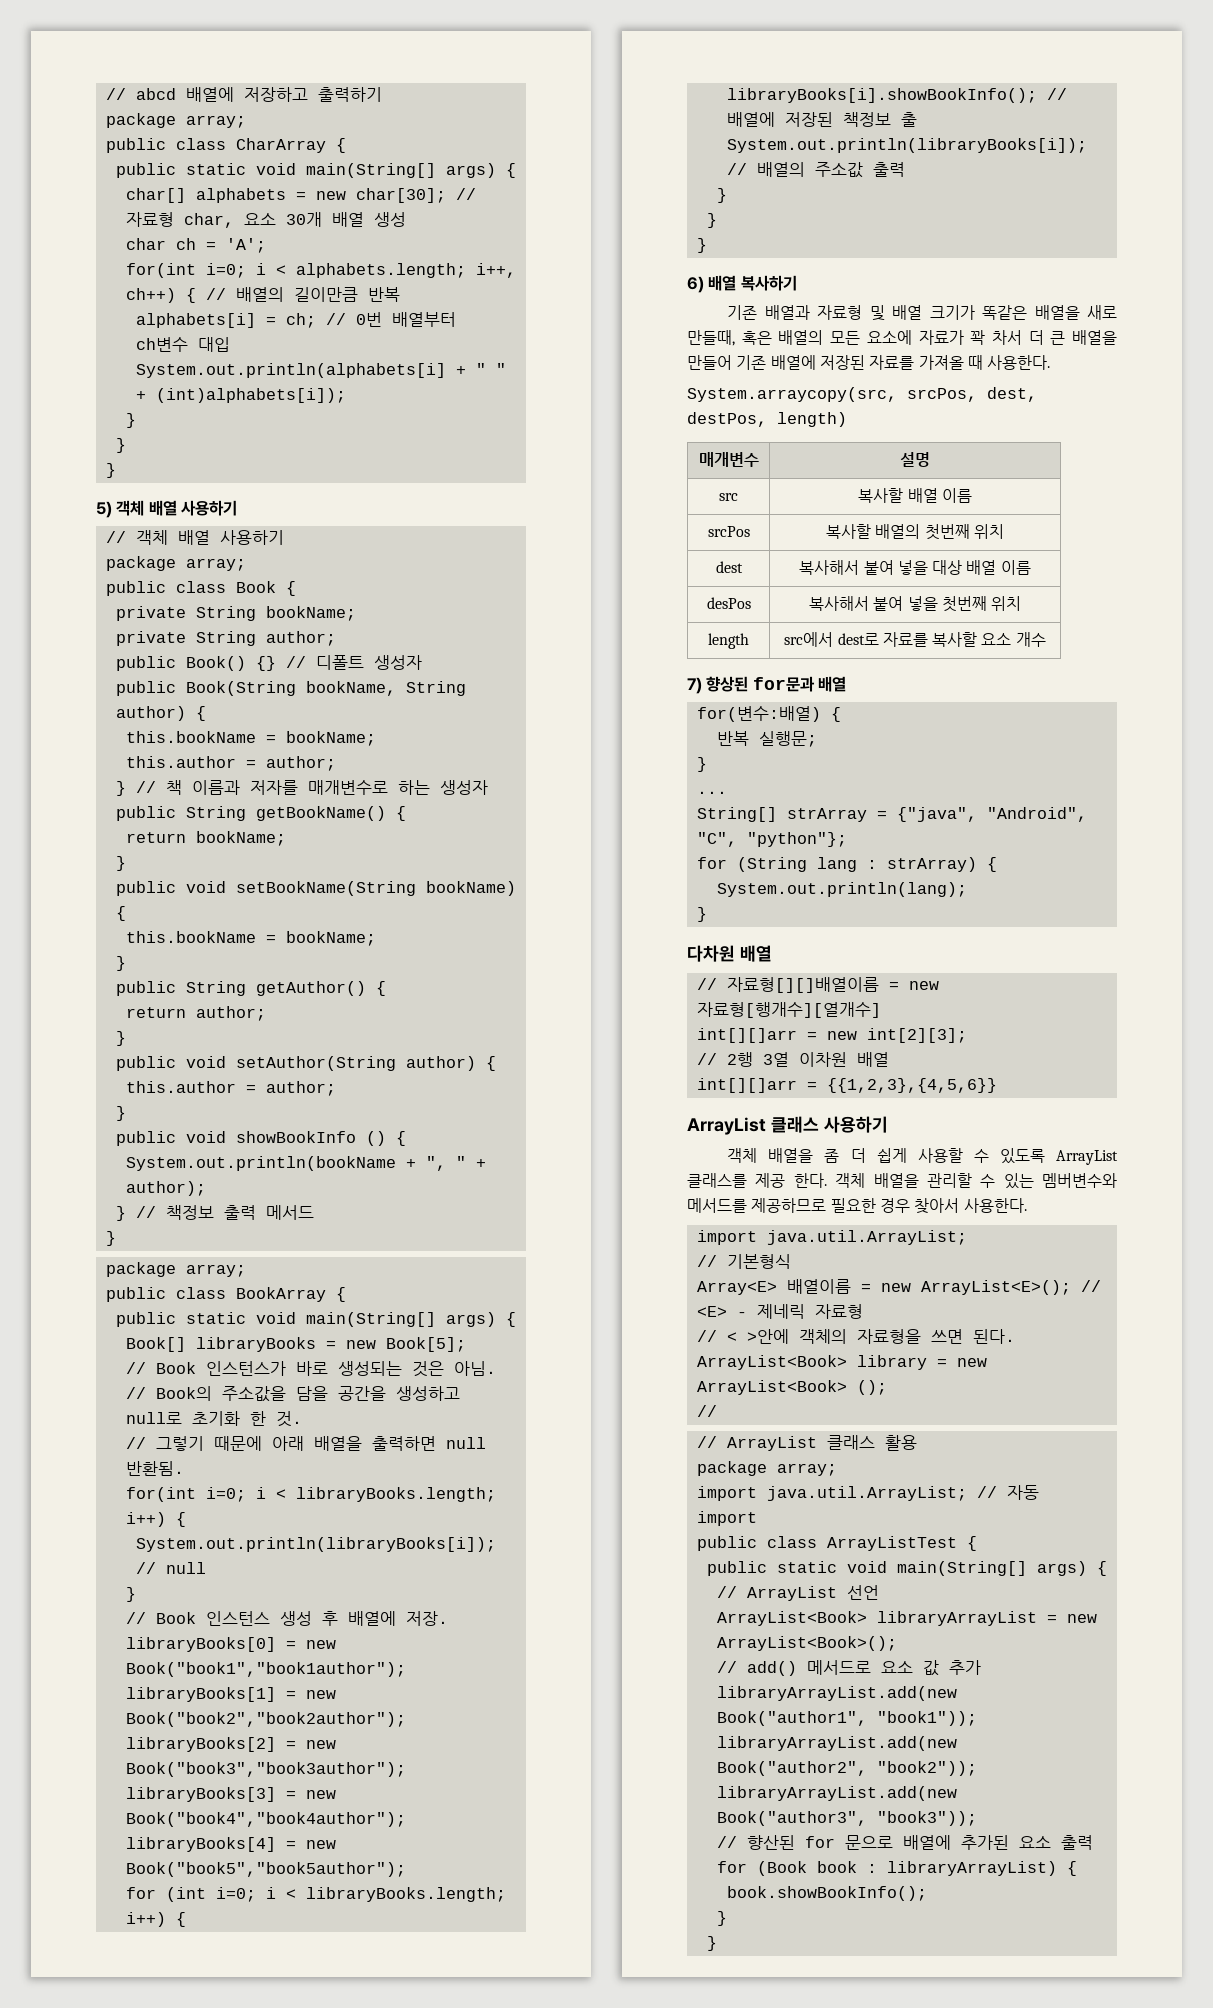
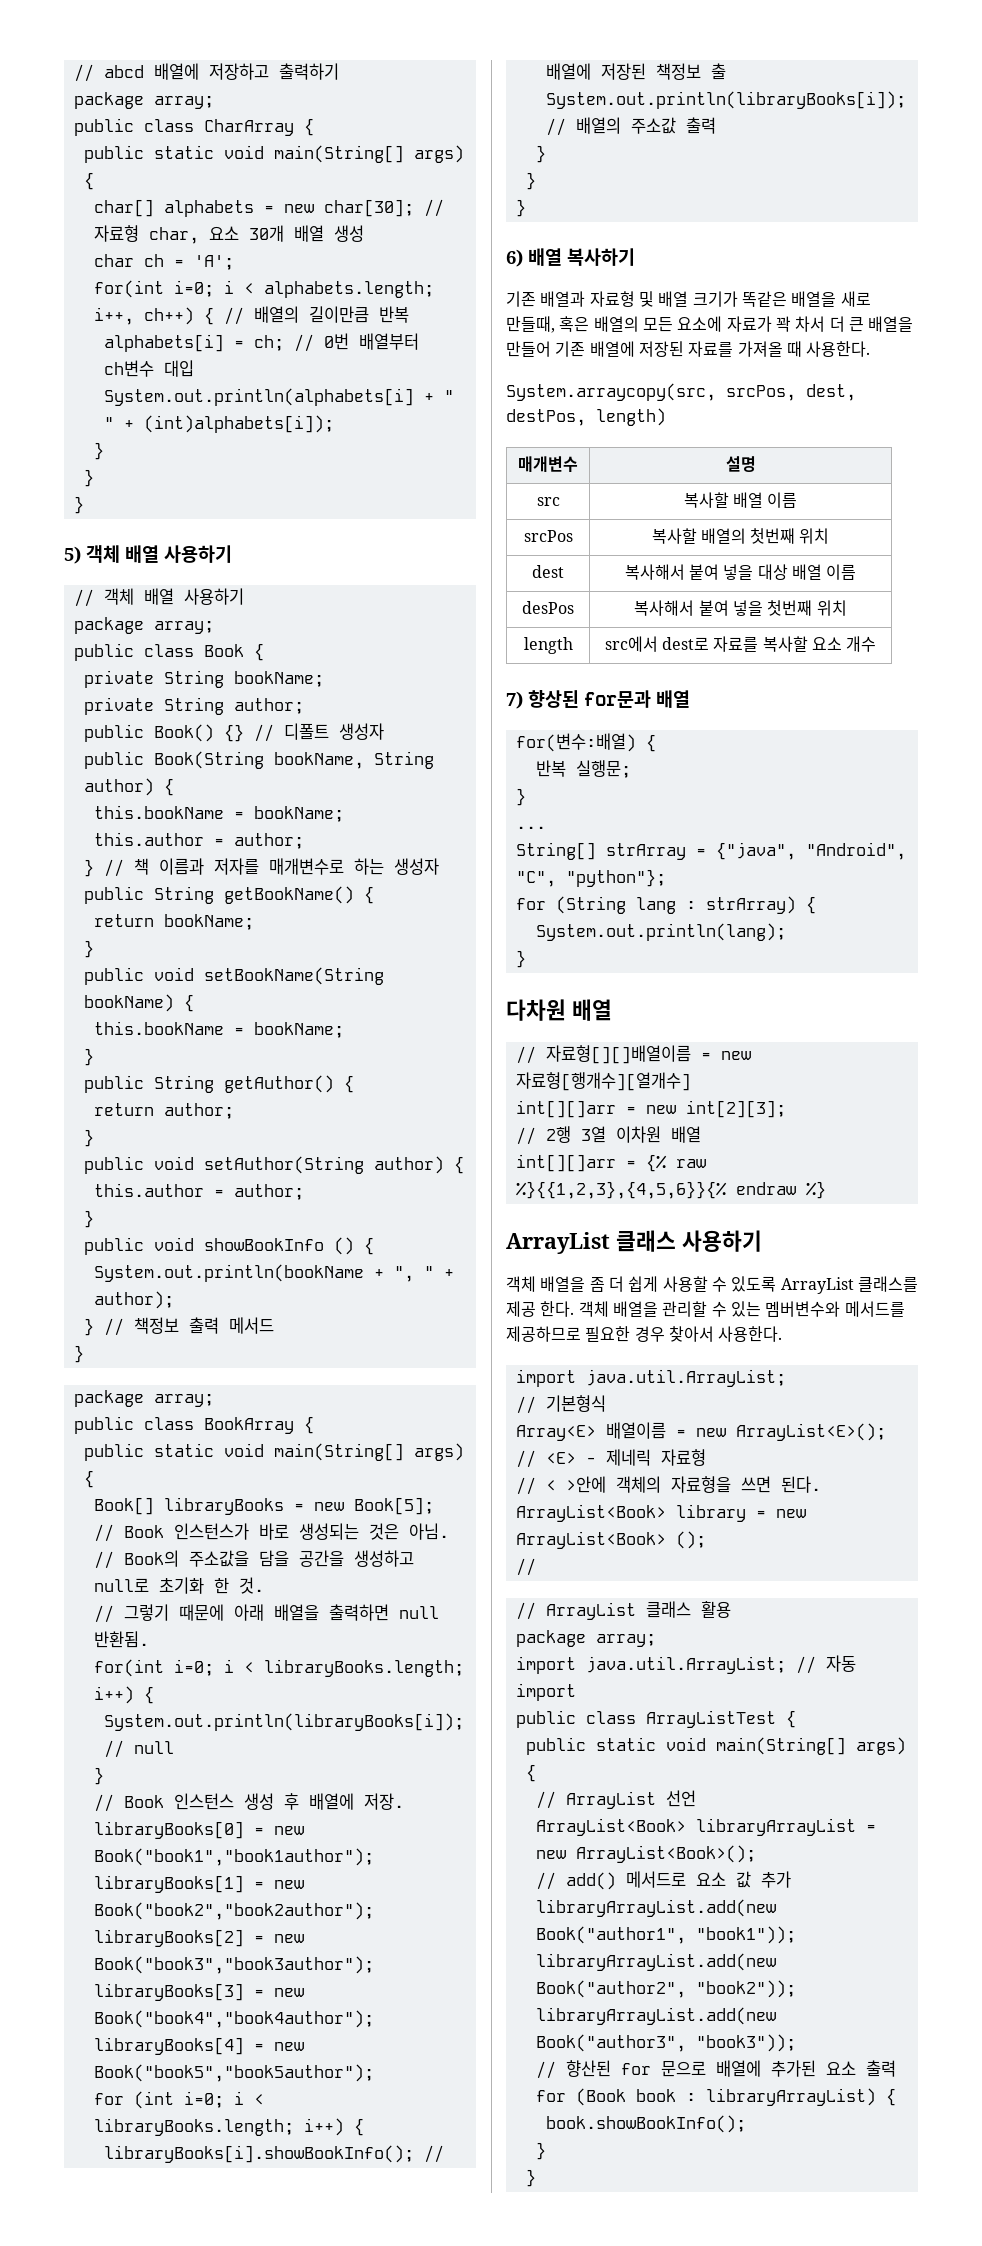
[826,1078,997,1093] {{1,2,3},{4,5,6}} -> [645,1154,706,1172] [515,1181,826,1199] {% raw %}{{1,2,3},{4,5,6}}{% endraw %}

